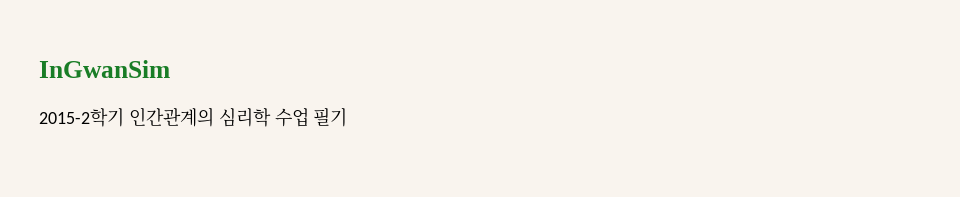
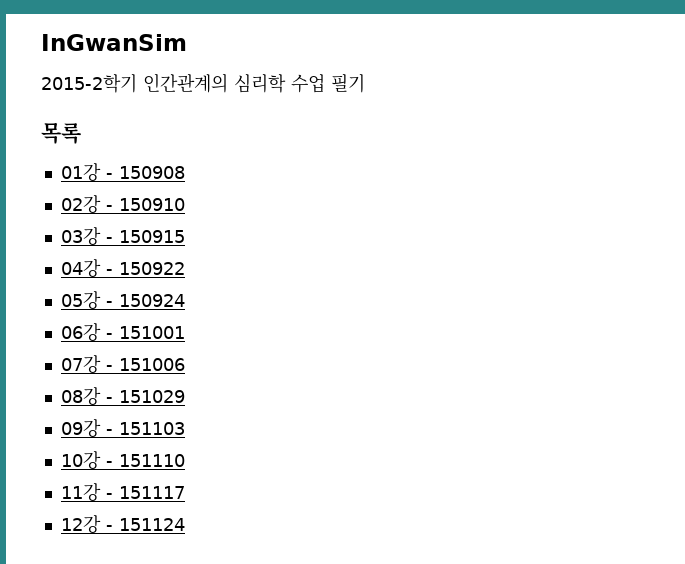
(348, 117) none -> [41,122,81,144] [60,162,185,181] [60,194,185,213] [60,226,185,245] [60,258,185,277] [60,290,185,309] [60,322,185,341] [60,354,185,373] [60,386,185,405] [60,418,185,437] [60,450,185,469] [60,482,185,501] [60,514,185,533] // 목록 // 01강 - 150908 // 02강 - 150910 // 03강 - 150915 // 04강 - 150922 // 05강 - 150924 // 06강 - 151001 // 07강 - 151006 // 08강 - 151029 // 09강 - 151103 // 10강 - 151110 // 11강 - 151117 // 12강 - 151124

